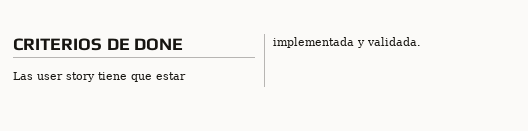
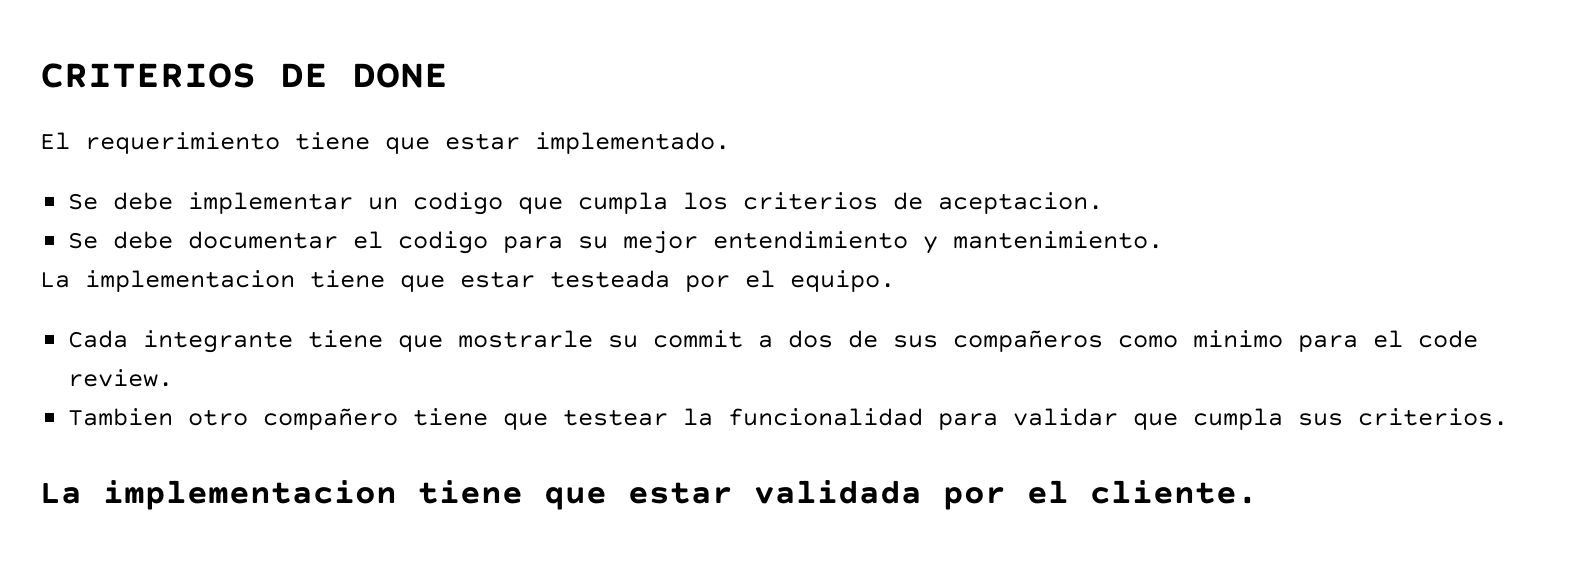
[13,72,186,82] [273,37,421,48] Las user story tiene que estar implementada y validada. -> [40,132,730,154] [68,192,1104,215] [68,231,1164,254] [40,270,895,292] [68,330,1479,353] [68,369,174,387] [68,408,1509,430] [40,480,1258,510] El requerimiento tiene que estar implementado. // Se debe implementar un codigo que cumpla los criterios de aceptacion. // Se debe documentar el codigo para su mejor entendimiento y mantenimiento. // La implementacion tiene que estar testeada por el equipo. // Cada integrante tiene que mostrarle su commit a dos de sus compañeros como minimo para el code review. // Tambien otro compañero tiene que testear la funcionalidad para validar que cumpla sus criterios. // La implementacion tiene que estar validada por el cliente.

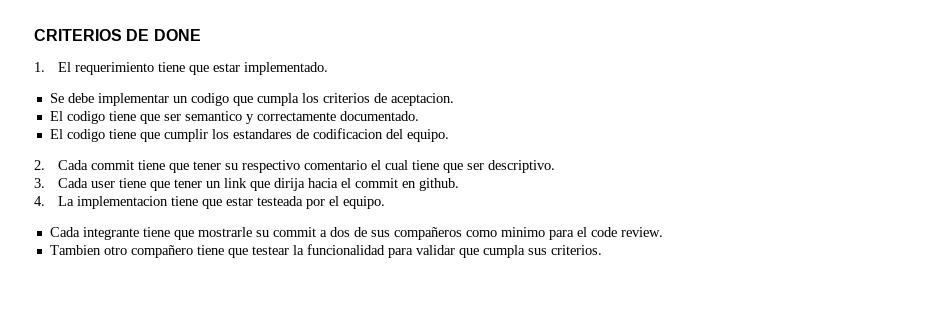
(448, 75) none -> [34,62,45,72] 1.
[68,231,1164,254] Se debe documentar el codigo para su mejor entendimiento y mantenimiento. // -> [49,111,419,124] [49,128,449,142] [34,160,556,173] [34,178,460,191] [34,196,45,206] El codigo tiene que ser semantico y correctamente documentado. // El codigo tiene que cumplir los estandares de codificacion del equipo. // 2. Cada commit tiene que tener su respectivo comentario el cual tiene que ser descriptivo. // 3. Cada user tiene que tener un link que dirija hacia el commit en github. // 4.
[40,480,1258,510] // La implementacion tiene que estar validada por el cliente. -> (602, 250) none

